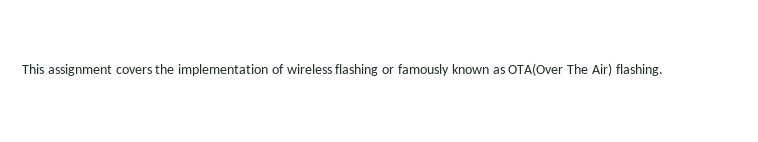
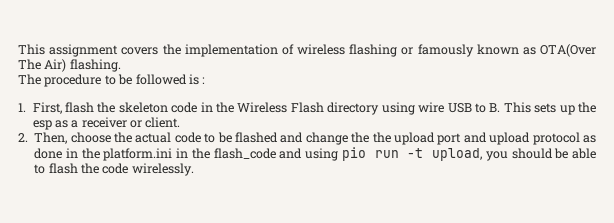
(663, 70) none -> [18,74,206,87] [18,102,597,115] [32,117,181,130] [18,132,596,145] [34,147,596,161] [34,163,194,176] // The procedure to be followed is : // 1. First, flash the skeleton code in the Wireless Flash directory using wire USB to B. This sets up the esp as a receiver or client. // 2. Then, choose the actual code to be flashed and change the the upload port and upload protocol as done in the platform.ini in the flash_code and using pio run -t upload, you should be able to flash the code wirelessly.

